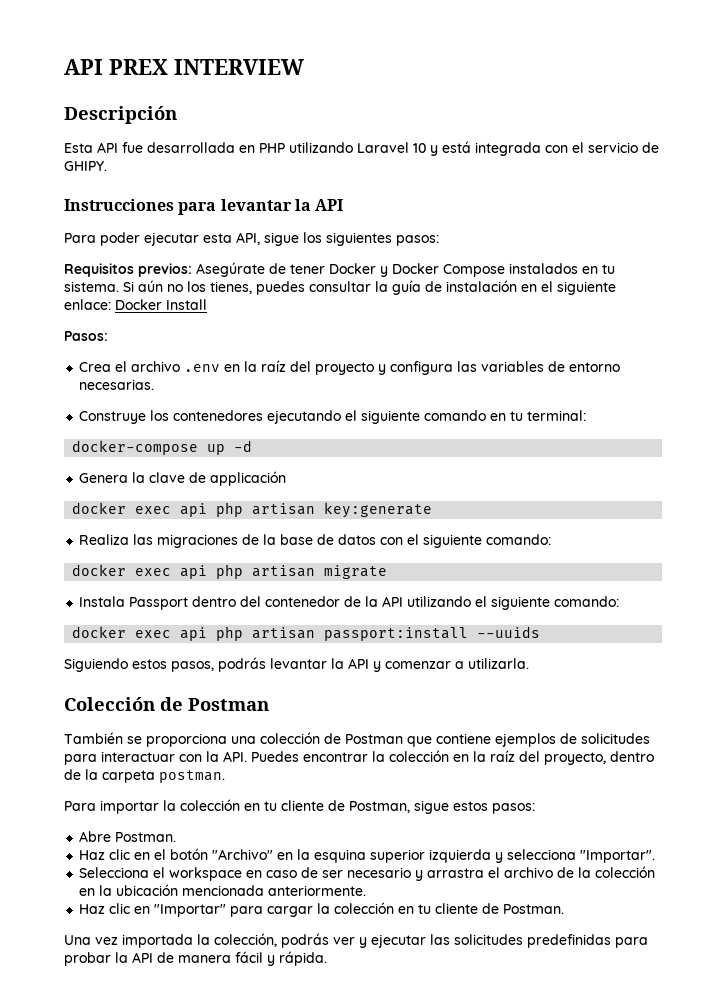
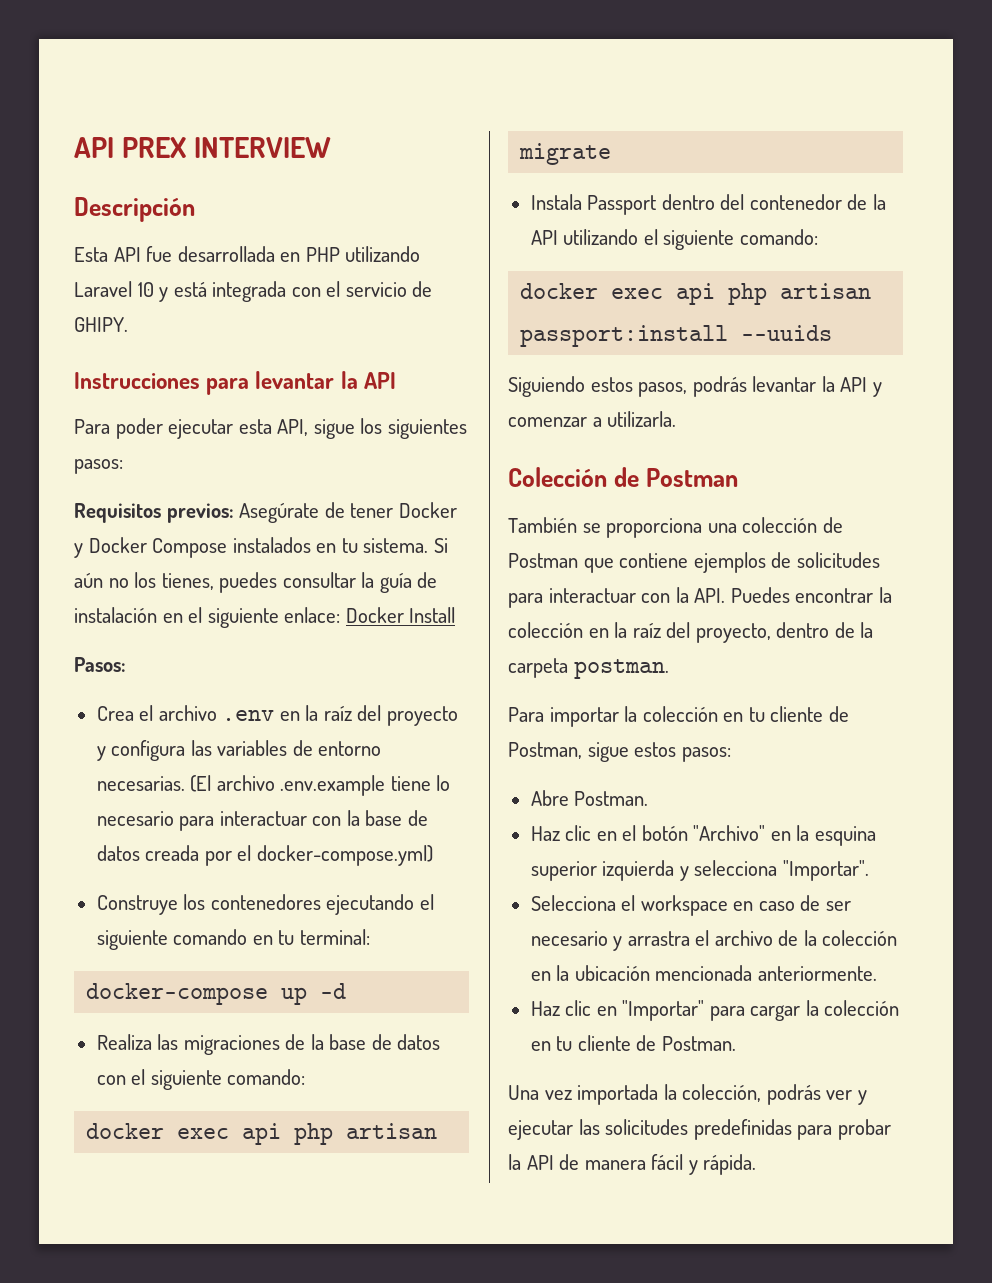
(155, 384) none -> [190,775,451,796] [96,810,428,831] [96,845,433,866] (El archivo .env.example tiene lo necesario para interactuar con la base de datos creada por el docker-compose.yml)
[79,471,287,486] [72,502,433,518] // Genera la clave de applicación // docker exec api php artisan key:generate -> (347, 991) none

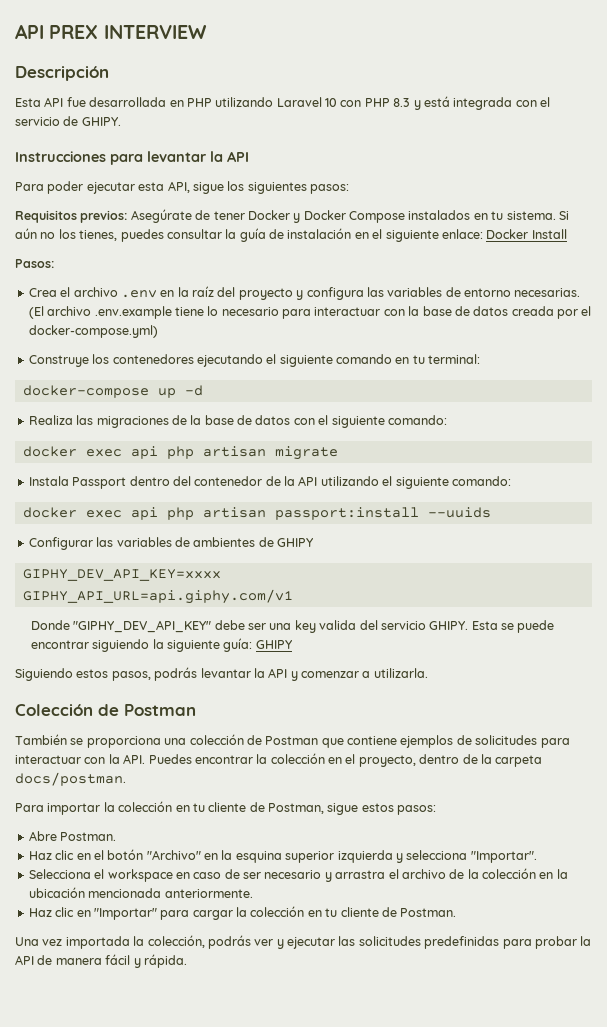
(154, 289) none -> [340,98,411,107] con PHP 8.3
(833, 333) none -> [28,537,314,550] [22,569,221,581] [22,589,293,604] [30,620,555,633] [30,638,293,652] // Configurar las variables de ambientes de GHIPY // GIPHY_DEV_API_KEY=xxxx // GIPHY_API_URL=api.giphy.com/v1 // Donde "GIPHY_DEV_API_KEY" debe ser una key valida del servicio GHIPY. Esta se puede encontrar siguiendo la siguiente guía: GHIPY
[614,622,691,638] la raíz del -> [345,754,356,764] el
[573,659,669,679] postman. -> [15,772,126,786] docs/postman.

